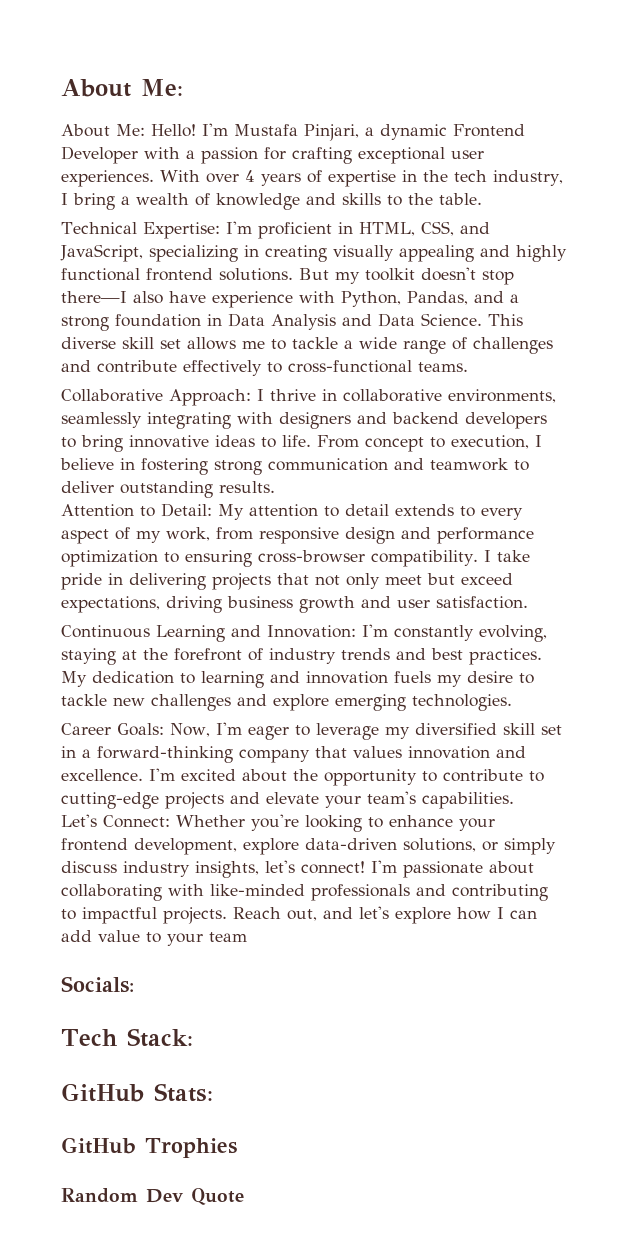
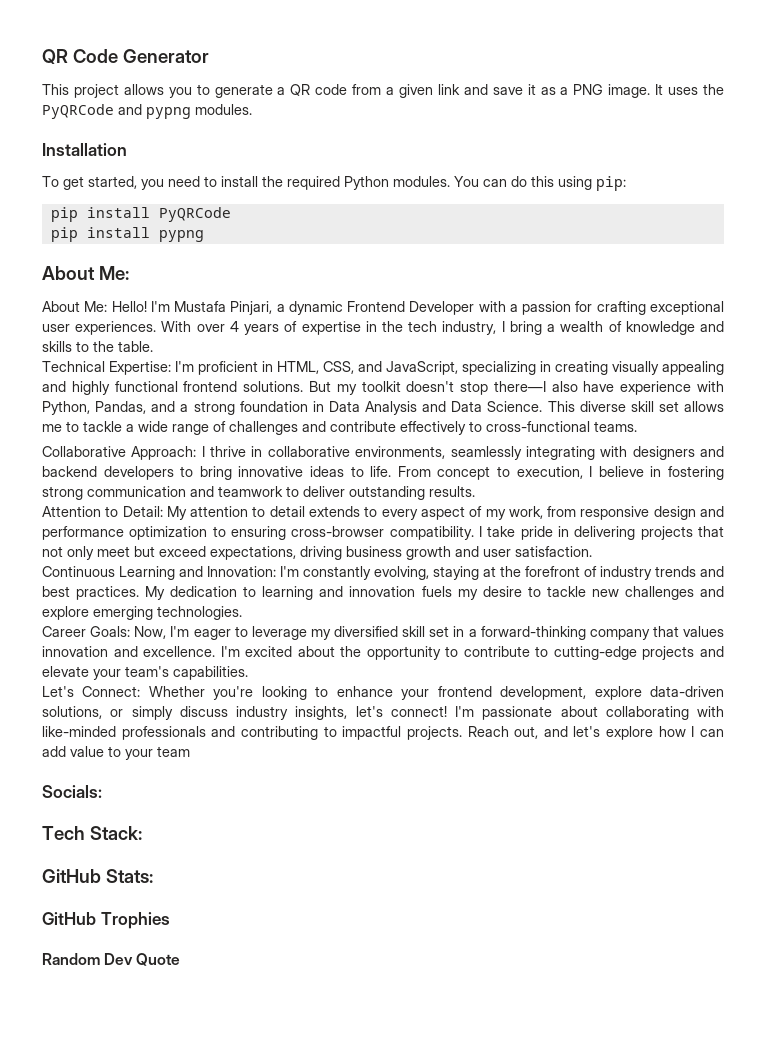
(61, 88) none -> [42,49,209,64] [42,84,724,98] [42,104,252,119] [42,143,127,156] [42,176,626,191] [50,207,231,222] [50,227,204,242] QR Code Generator // This project allows you to generate a QR code from a given link and save it as a PNG image. It uses the PyQRCode and pypng modules. // Installation // To get started, you need to install the required Python modules. You can do this using pip: // pip install PyQRCode // pip install pypng //

